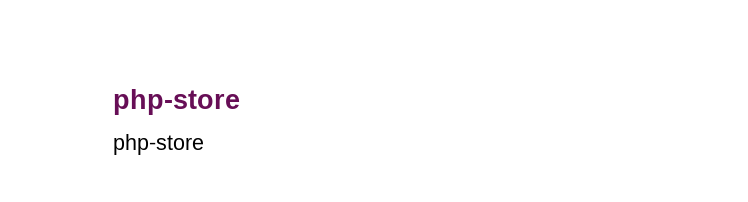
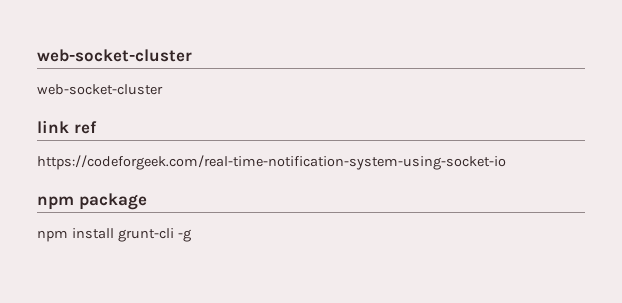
[113,89,240,115] [113,134,204,155] php-store // php-store -> [37,49,192,62] [37,84,163,95] [37,120,97,134] [37,155,506,170] [37,193,147,210] [37,228,191,242] web-socket-cluster // web-socket-cluster // link ref // https://codeforgeek.com/real-time-notification-system-using-socket-io // npm package // npm install grunt-cli -g

